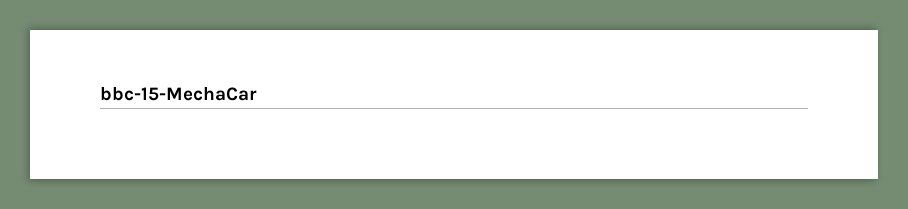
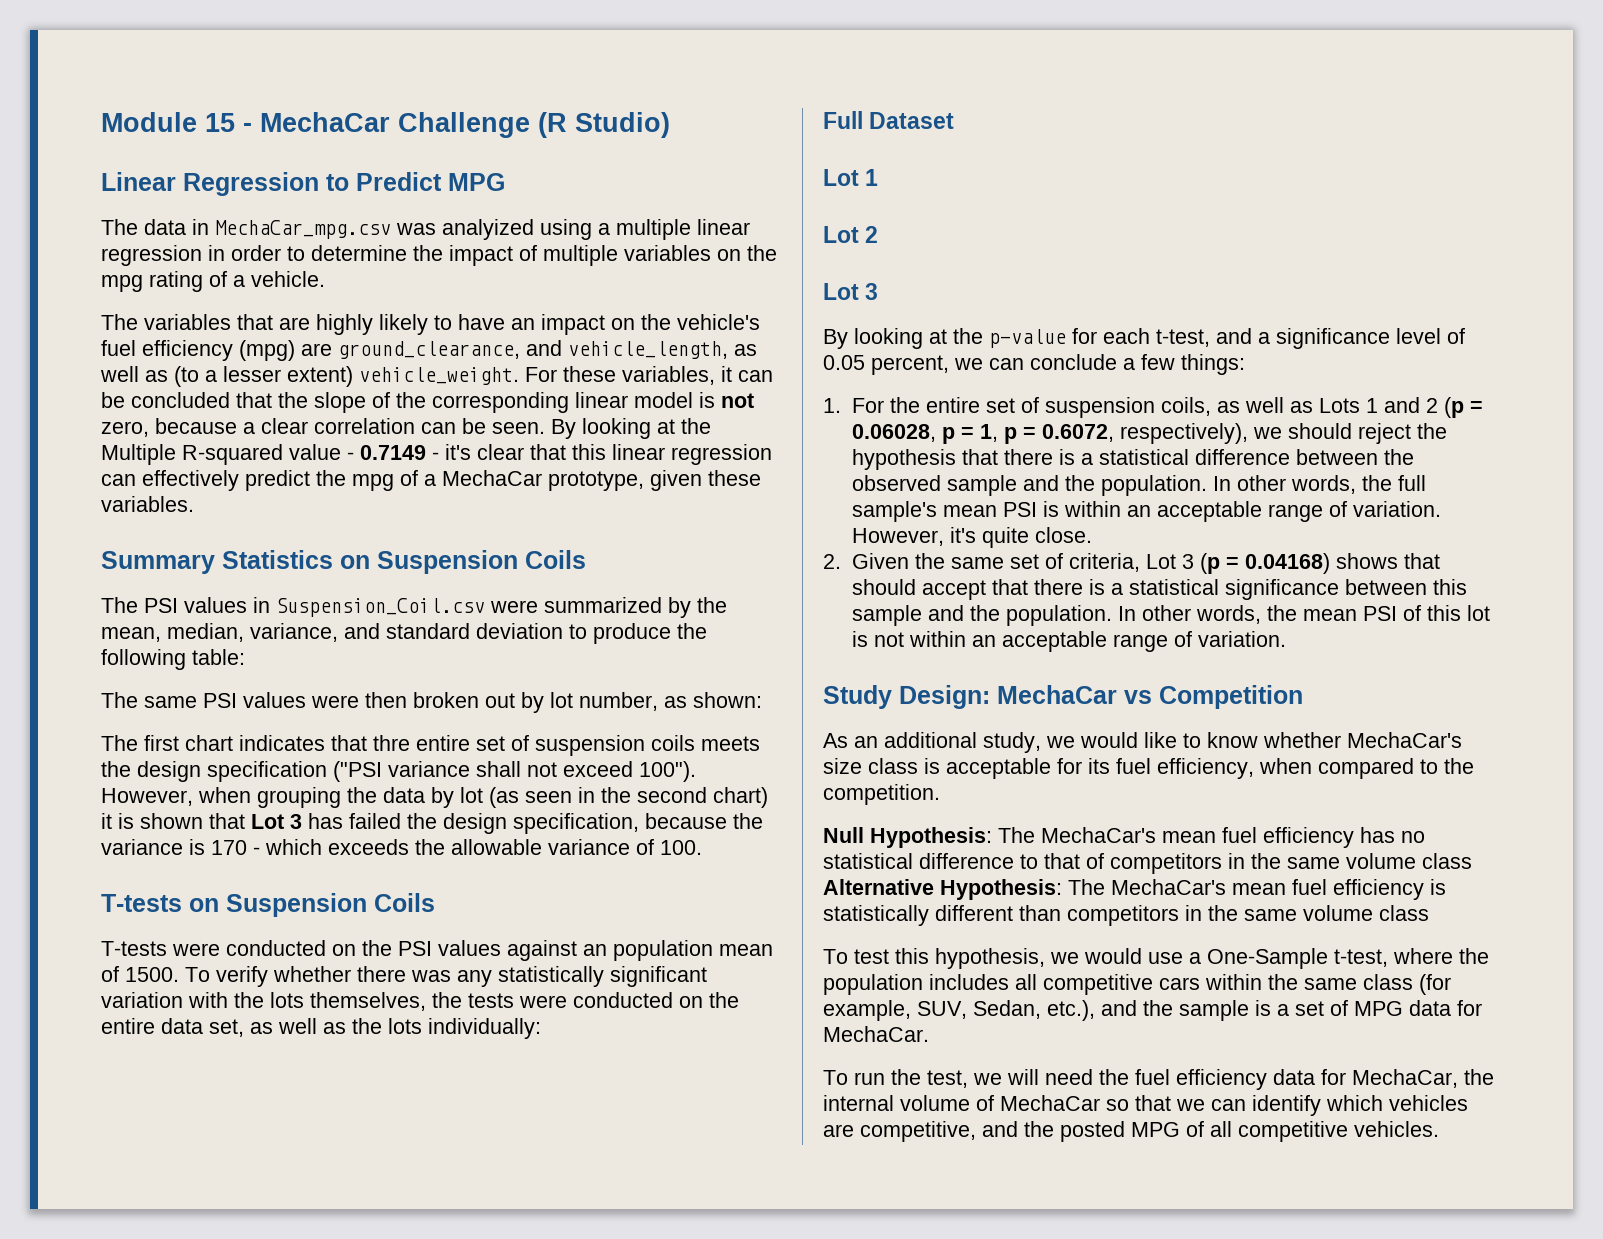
[100,86,257,101] bbc-15-MechaCar -> [101,112,670,138] [101,172,505,196] [101,219,750,240] [101,245,777,266] [101,271,325,292] [101,314,760,335] [101,340,757,361] [100,366,773,387] [101,392,754,413] [101,418,711,439] [101,444,772,465] [101,470,761,491] [101,496,194,512] [101,550,586,574] [101,597,727,618] [101,623,707,644] [101,649,245,670] [101,692,762,713] [101,735,760,756] [101,761,696,782] [101,787,768,808] [101,813,763,834] [101,839,702,855] [101,893,435,917] [101,940,773,961] [101,966,707,987] [101,992,739,1011] [101,1018,541,1039] [823,111,955,129] [823,169,879,186] [823,226,879,243] [823,283,879,300] [823,328,1465,349] [823,354,1245,375] [823,397,1483,418] [851,423,1447,444] [851,449,1414,470] [851,475,1426,496] [851,501,1441,522] [851,527,1092,548] [823,553,1440,574] [851,579,1467,600] [851,605,1490,626] [851,631,1286,652] [823,685,1303,709] [823,732,1462,753] [823,758,1474,779] [823,784,940,805] [823,827,1425,848] [823,853,1472,874] [823,879,1446,900] [823,905,1429,926] [823,948,1489,969] [823,974,1451,995] [823,1000,1482,1021] [823,1026,929,1042] [823,1069,1494,1090] [823,1095,1468,1116] [823,1121,1439,1142] Module 15 - MechaCar Challenge (R Studio) // Linear Regression to Predict MPG // The data in MechaCar_mpg.csv was analyized using a multiple linear regression in order to determine the impact of multiple variables on the mpg rating of a vehicle. // The variables that are highly likely to have an impact on the vehicle's fuel efficiency (mpg) are ground_clearance, and vehicle_length, as well as (to a lesser extent) vehicle_weight. For these variables, it can be concluded that the slope of the corresponding linear model is not zero, because a clear correlation can be seen. By looking at the Multiple R-squared value - 0.7149 - it's clear that this linear regression can effectively predict the mpg of a MechaCar prototype, given these variables. // Summary Statistics on Suspension Coils // The PSI values in Suspension_Coil.csv were summarized by the mean, median, variance, and standard deviation to produce the following table: // The same PSI values were then broken out by lot number, as shown: // The first chart indicates that thre entire set of suspension coils meets the design specification ("PSI variance shall not exceed 100"). However, when grouping the data by lot (as seen in the second chart) it is shown that Lot 3 has failed the design specification, because the variance is 170 - which exceeds the allowable variance of 100. // T-tests on Suspension Coils // T-tests were conducted on the PSI values against an population mean of 1500. To verify whether there was any statistically significant variation with the lots themselves, the tests were conducted on the entire data set, as well as the lots individually: // Full Dataset // Lot 1 // Lot 2 // Lot 3 // By looking at the p-value for each t-test, and a significance level of 0.05 percent, we can conclude a few things: // 1. For the entire set of suspension coils, as well as Lots 1 and 2 (p = 0.06028, p = 1, p = 0.6072, respectively), we should reject the hypothesis that there is a statistical difference between the observed sample and the population. In other words, the full sample's mean PSI is within an acceptable range of variation. However, it's quite close. // 2. Given the same set of criteria, Lot 3 (p = 0.04168) shows that should accept that there is a statistical significance between this sample and the population. In other words, the mean PSI of this lot is not within an acceptable range of variation. // Study Design: MechaCar vs Competition // As an additional study, we would like to know whether MechaCar's size class is acceptable for its fuel efficiency, when compared to the competition. // Null Hypothesis: The MechaCar's mean fuel efficiency has no statistical difference to that of competitors in the same volume class Alternative Hypothesis: The MechaCar's mean fuel efficiency is statistically different than competitors in the same volume class // To test this hypothesis, we would use a One-Sample t-test, where the population includes all competitive cars within the same class (for example, SUV, Sedan, etc.), and the sample is a set of MPG data for MechaCar. // To run the test, we will need the fuel efficiency data for MechaCar, the internal volume of MechaCar so that we can identify which vehicles are competitive, and the posted MPG of all competitive vehicles.

